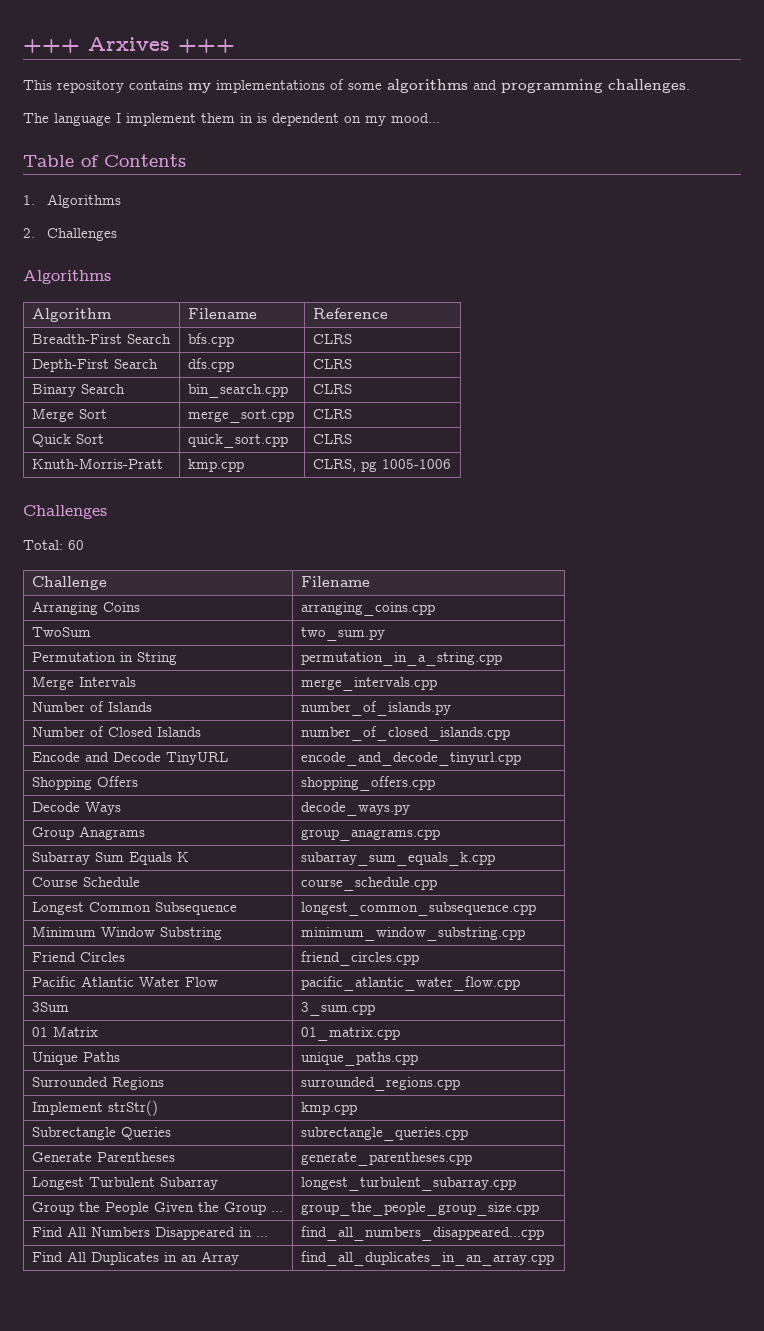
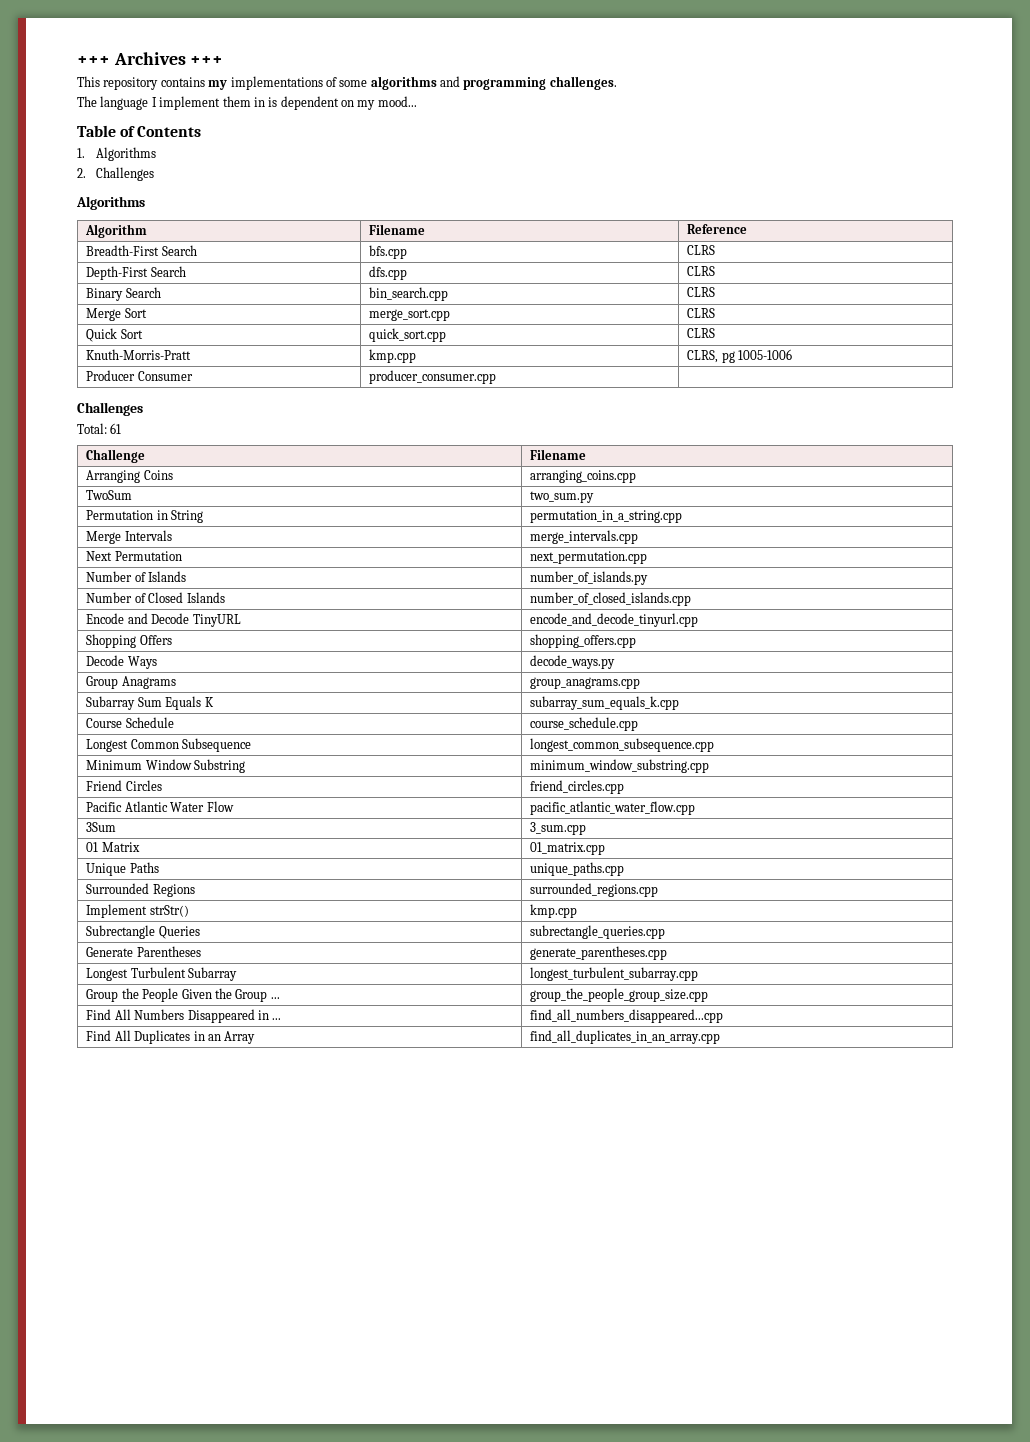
[23,37,170,53] +++ Arxives -> [77,52,186,65] +++ Archives
(451, 464) none -> [86,370,193,381] [369,370,497,384] // Producer Consumer | producer_consumer.cpp |
[68,540,84,550] 60 -> [110,423,122,434] 61
(437, 684) none -> [86,551,182,561] [530,551,648,564] // Next Permutation | next_permutation.cpp

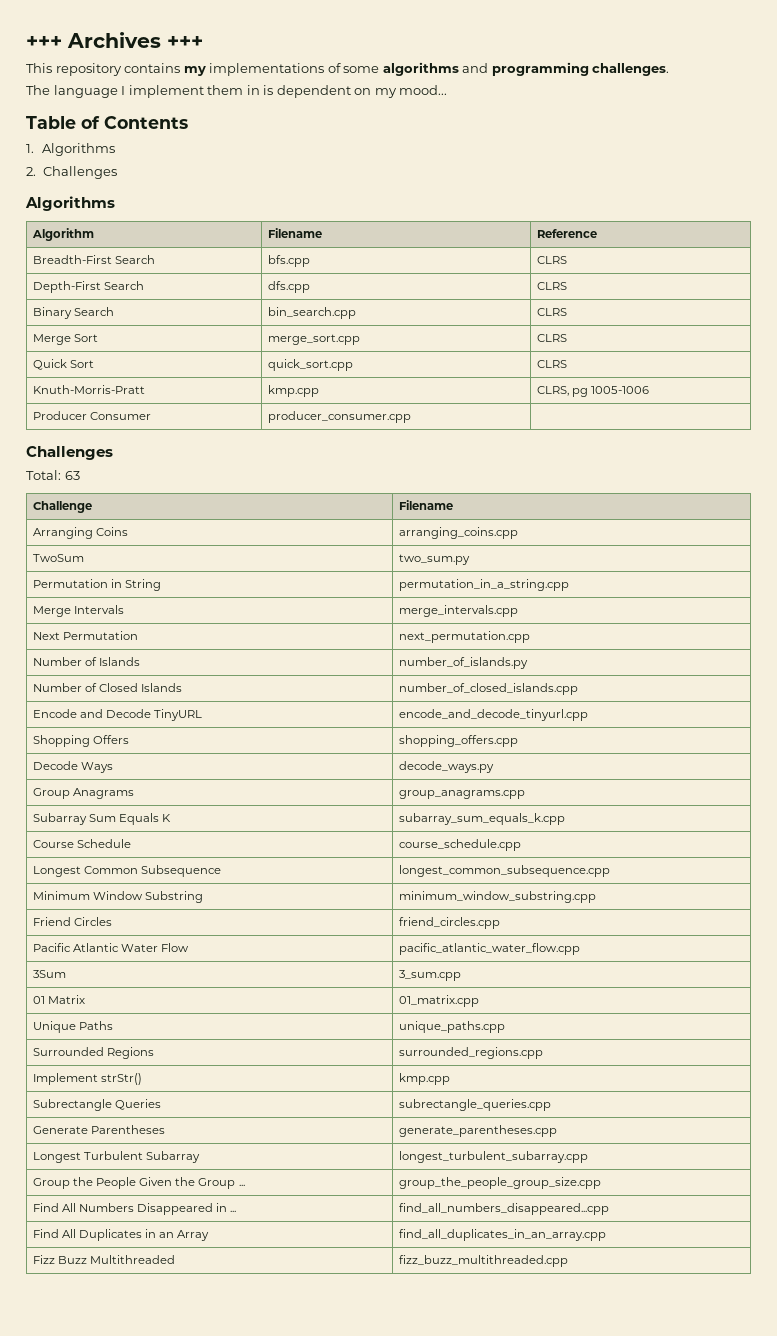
[110,423,122,434] 61 -> [64,471,80,480] 63
(721, 1037) none -> [32,1255,176,1264] [398,1255,568,1267] // Fizz Buzz Multithreaded | fizz_buzz_multithreaded.cpp

